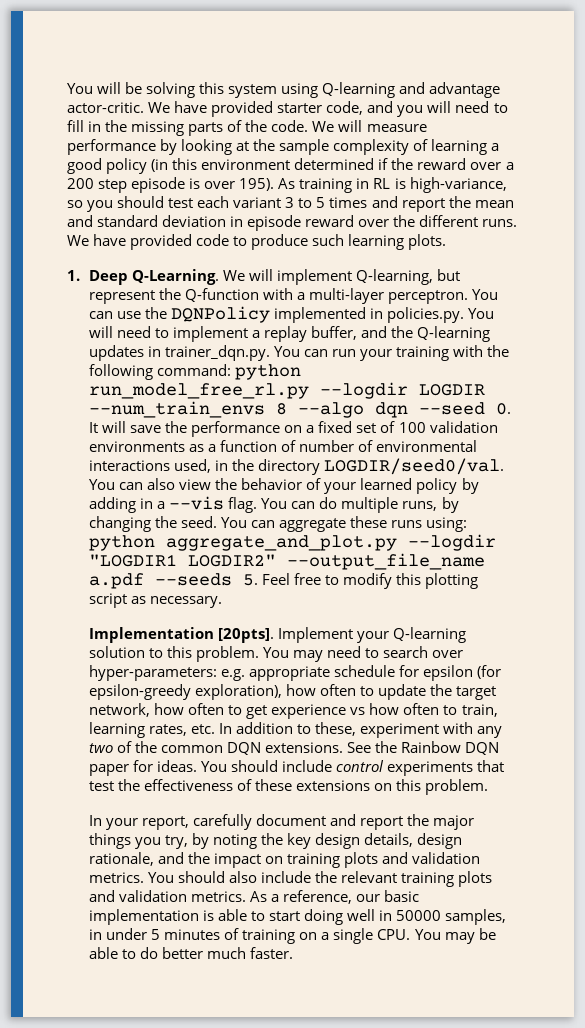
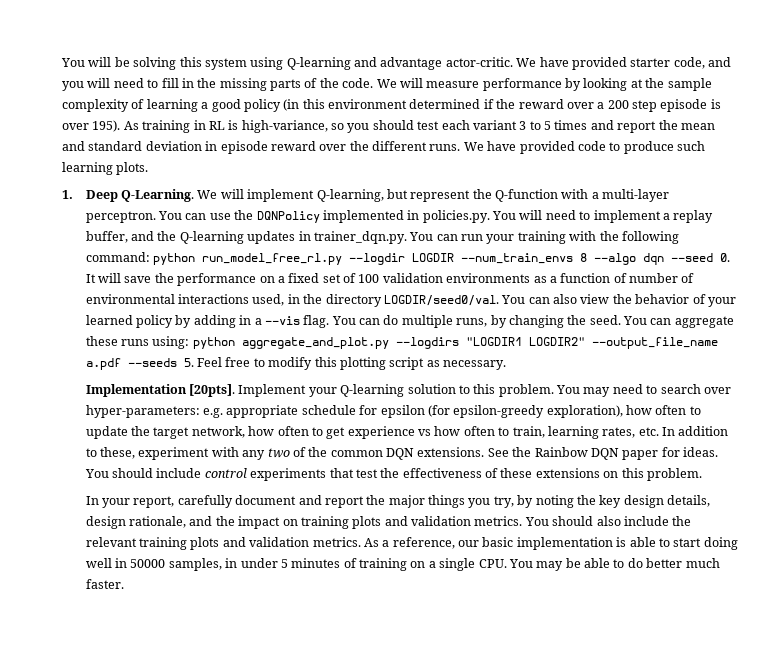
[408,534,497,551] --logdir -> [395,337,459,349] --logdirs

